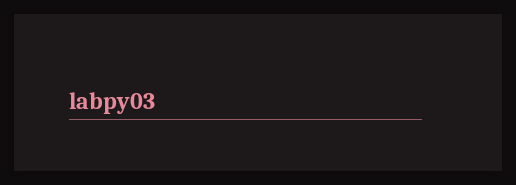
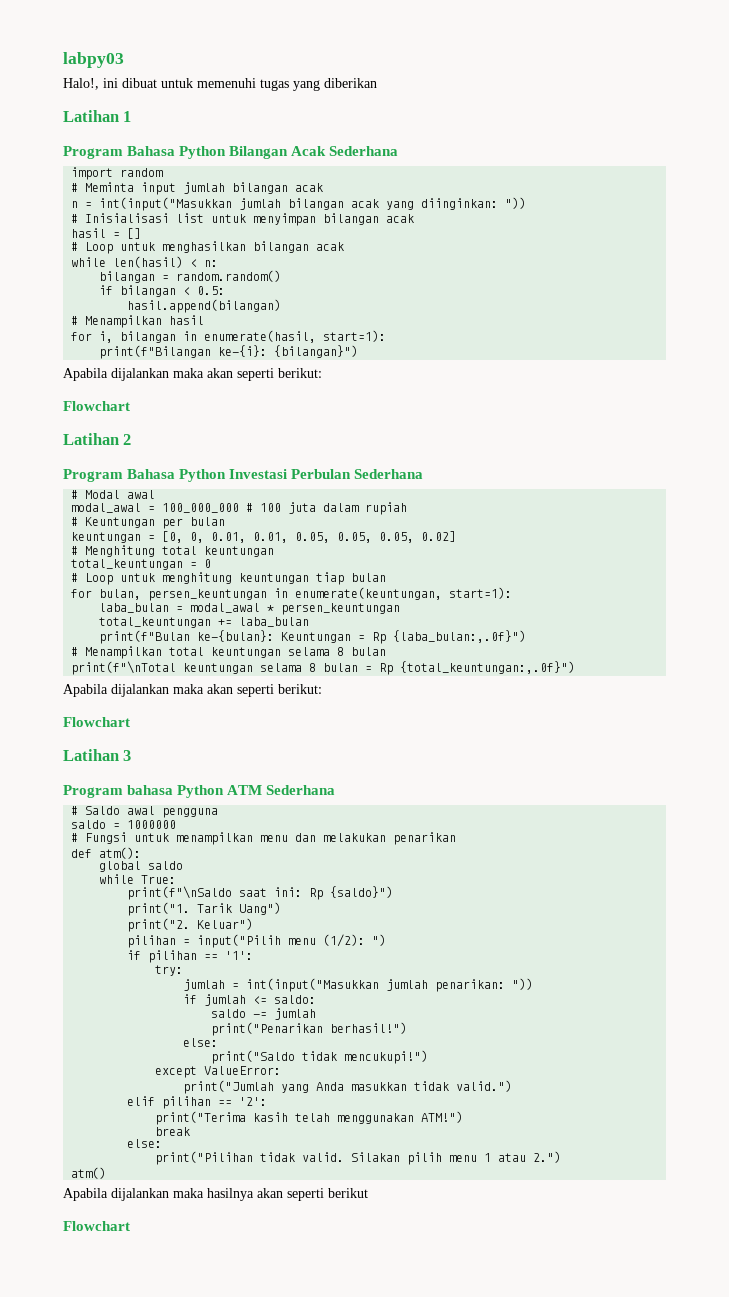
(155, 103) none -> [63,78,377,91] [63,110,132,122] [63,146,399,159] [71,167,164,180] [71,182,324,195] [71,197,527,211] [71,213,415,226] [71,228,142,239] [71,241,345,254] [71,256,219,268] [99,270,282,283] [99,285,226,297] [127,299,282,313] [71,315,205,328] [71,330,387,343] [99,345,359,359] [63,368,322,381] [63,401,130,411] [63,433,132,445] [63,469,424,482] [71,490,156,499] [71,502,408,515] [71,517,226,529] [71,531,457,543] [71,545,275,557] [71,559,212,570] [71,572,387,585] [71,587,513,601] [99,603,401,615] [99,617,310,628] [99,630,527,644] [71,646,387,659] [71,661,576,675] [63,684,322,697] [63,717,130,727] [63,749,132,761] [63,785,336,798] [71,806,219,818] [71,820,177,829] [71,832,457,845] [71,847,142,859] [99,861,184,872] [99,874,177,884] [127,886,394,900] [127,902,282,916] [127,918,254,932] [127,934,387,948] [127,950,254,963] [155,965,184,976] [183,978,534,992] [183,994,317,1006] [211,1008,317,1020] [211,1022,408,1036] [183,1038,219,1047] [211,1050,429,1064] [155,1066,282,1078] [183,1080,513,1094] [127,1096,268,1109] [155,1111,464,1125] [155,1127,191,1136] [127,1139,163,1148] [155,1151,562,1165] [71,1167,107,1179] [63,1188,368,1201] [63,1221,130,1231] // Halo!, ini dibuat untuk memenuhi tugas yang diberikan // Latihan 1 // Program Bahasa Python Bilangan Acak Sederhana // import random // # Meminta input jumlah bilangan acak // n = int(input("Masukkan jumlah bilangan acak yang diinginkan: ")) // # Inisialisasi list untuk menyimpan bilangan acak // hasil = [] // # Loop untuk menghasilkan bilangan acak // while len(hasil) < n: // bilangan = random.random() // if bilangan < 0.5: // hasil.append(bilangan) // # Menampilkan hasil // for i, bilangan in enumerate(hasil, start=1): // print(f"Bilangan ke-{i}: {bilangan}") // Apabila dijalankan maka akan seperti berikut: // Flowchart // Latihan 2 // Program Bahasa Python Investasi Perbulan Sederhana // # Modal awal // modal_awal = 100_000_000 # 100 juta dalam rupiah // # Keuntungan per bulan // keuntungan = [0, 0, 0.01, 0.01, 0.05, 0.05, 0.05, 0.02] // # Menghitung total keuntungan // total_keuntungan = 0 // # Loop untuk menghitung keuntungan tiap bulan // for bulan, persen_keuntungan in enumerate(keuntungan, start=1): // laba_bulan = modal_awal * persen_keuntungan // total_keuntungan += laba_bulan // print(f"Bulan ke-{bulan}: Keuntungan = Rp {laba_bulan:,.0f}") // # Menampilkan total keuntungan selama 8 bulan // print(f"\nTotal keuntungan selama 8 bulan = Rp {total_keuntungan:,.0f}") // Apabila dijalankan maka akan seperti berikut: // Flowchart // Latihan 3 // Program bahasa Python ATM Sederhana // # Saldo awal pengguna // saldo = 1000000 // # Fungsi untuk menampilkan menu dan melakukan penarikan // def atm(): // global saldo // while True: // print(f"\nSaldo saat ini: Rp {saldo}") // print("1. Tarik Uang") // print("2. Keluar") // pilihan = input("Pilih menu (1/2): ") // if pilihan == '1': // try: // jumlah = int(input("Masukkan jumlah penarikan: ")) // if jumlah <= saldo: // saldo -= jumlah // print("Penarikan berhasil!") // else: // print("Saldo tidak mencukupi!") // except ValueError: // print("Jumlah yang Anda masukkan tidak valid.") // elif pilihan == '2': // print("Terima kasih telah menggunakan ATM!") // break // else: // print("Pilihan tidak valid. Silakan pilih menu 1 atau 2.") // atm() // Apabila dijalankan maka hasilnya akan seperti berikut // Flowchart

